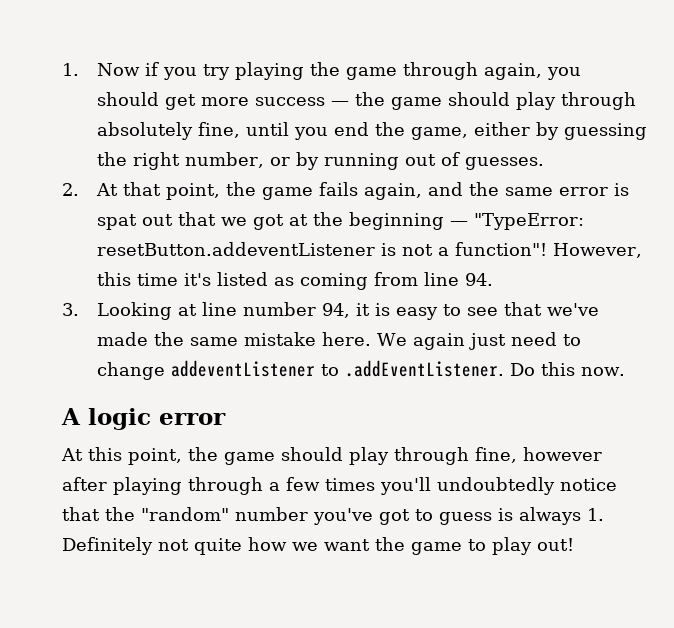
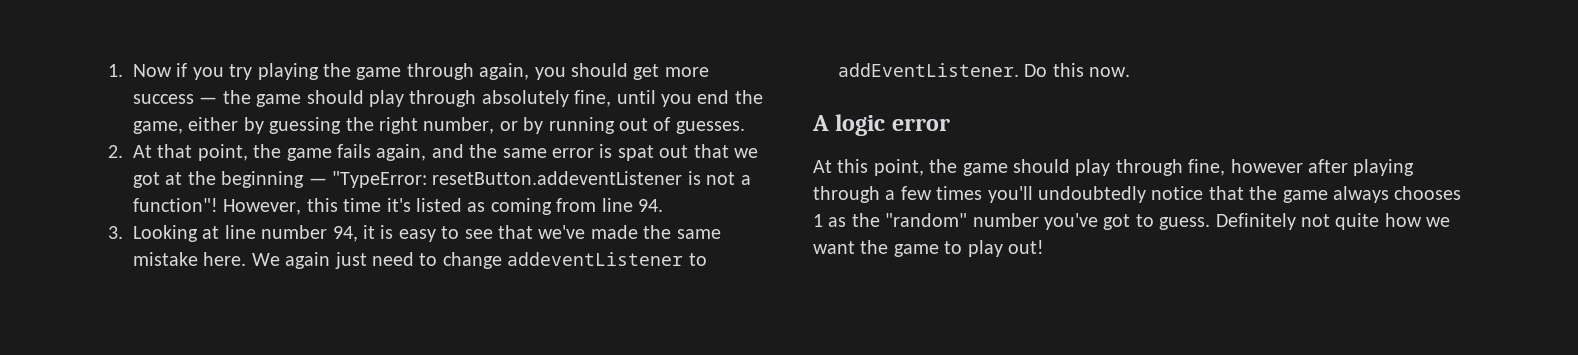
[345,360,505,377] .addEventListener. -> [838,63,1019,77] addEventListener.
(135, 514) none -> [1282,186,1462,203] [813,213,880,227] game always chooses 1 as the
[439,507,604,525] guess is always 1. -> [1159,217,1211,230] guess.

